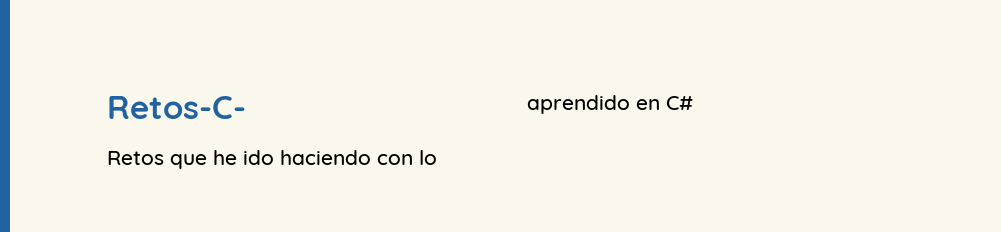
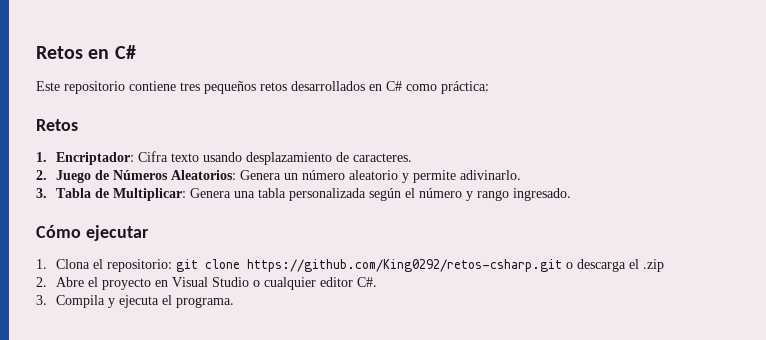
[107,96,246,119] [107,150,437,169] [527,95,693,114] Retos-C- // Retos que he ido haciendo con lo aprendido en C# -> [36,45,136,59] [36,81,489,94] [36,119,78,131] [36,151,413,165] [36,170,522,183] [36,188,572,201] [36,225,149,241] [36,259,665,272] [36,277,378,290] [36,295,235,308] Retos en C# // Este repositorio contiene tres pequeños retos desarrollados en C# como práctica: // Retos // 1. Encriptador: Cifra texto usando desplazamiento de caracteres. // 2. Juego de Números Aleatorios: Genera un número aleatorio y permite adivinarlo. // 3. Tabla de Multiplicar: Genera una tabla personalizada según el número y rango ingresado. // Cómo ejecutar // 1. Clona el repositorio: git clone https://github.com/King0292/retos-csharp.git o descarga el .zip // 2. Abre el proyecto en Visual Studio o cualquier editor C#. // 3. Compila y ejecuta el programa.

